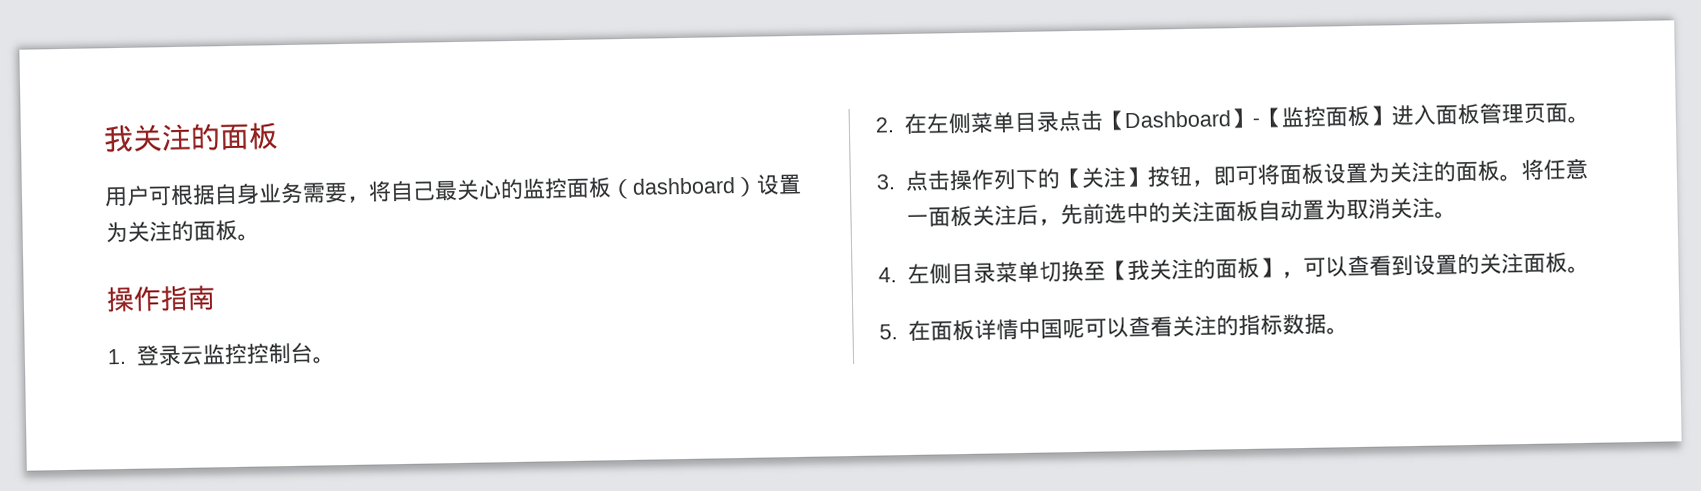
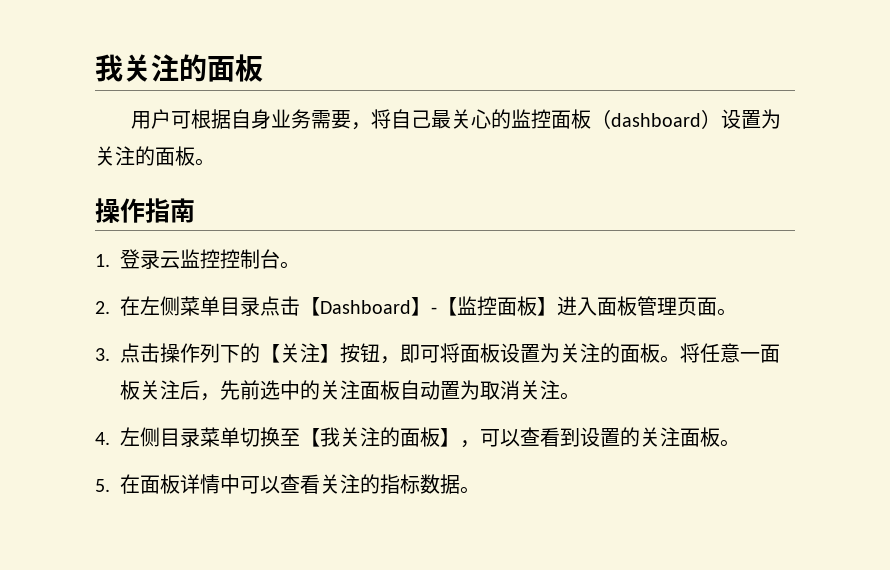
[1039,317,1085,339] 国呢 -> (240, 484) none

